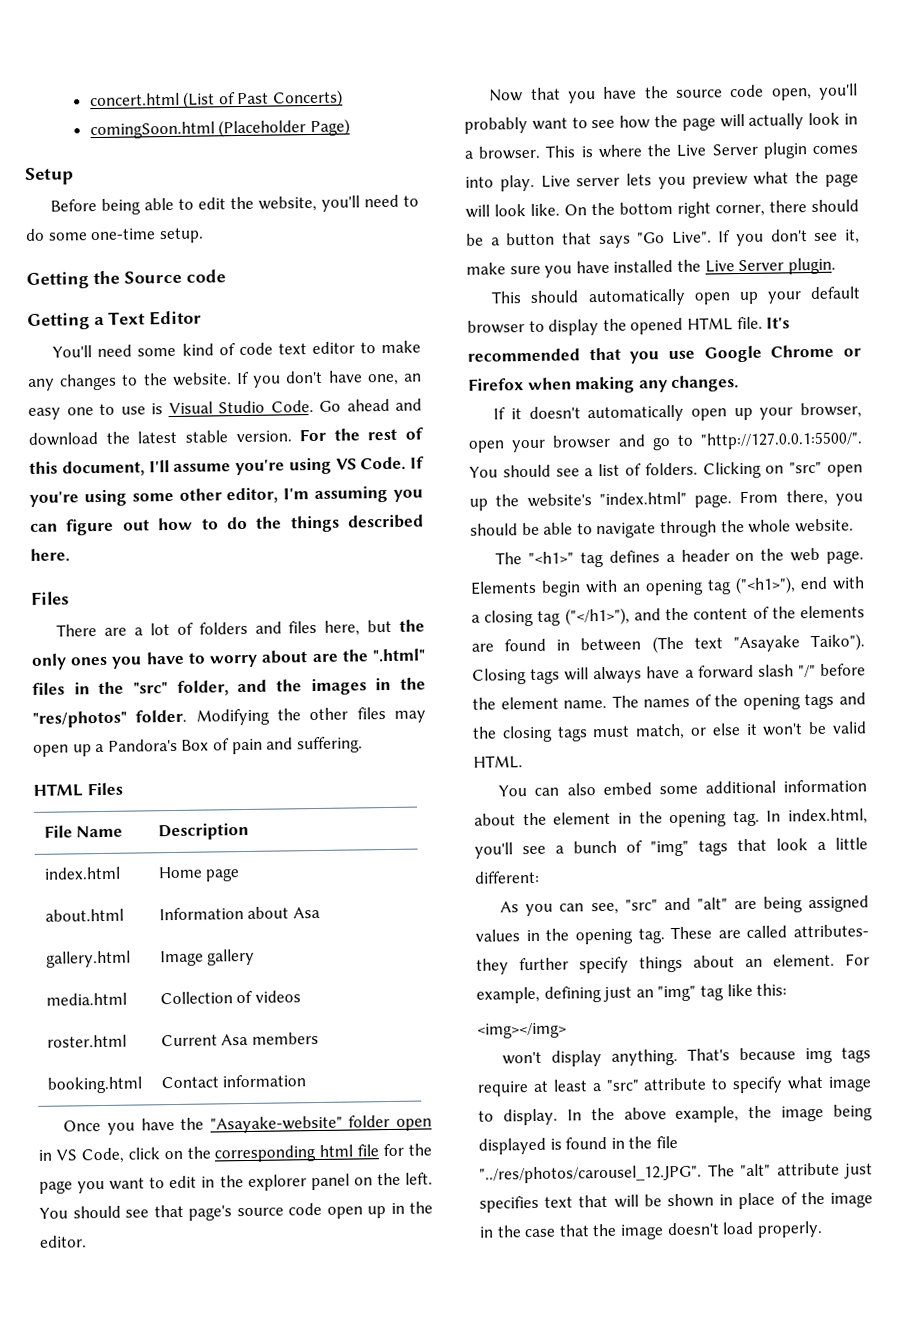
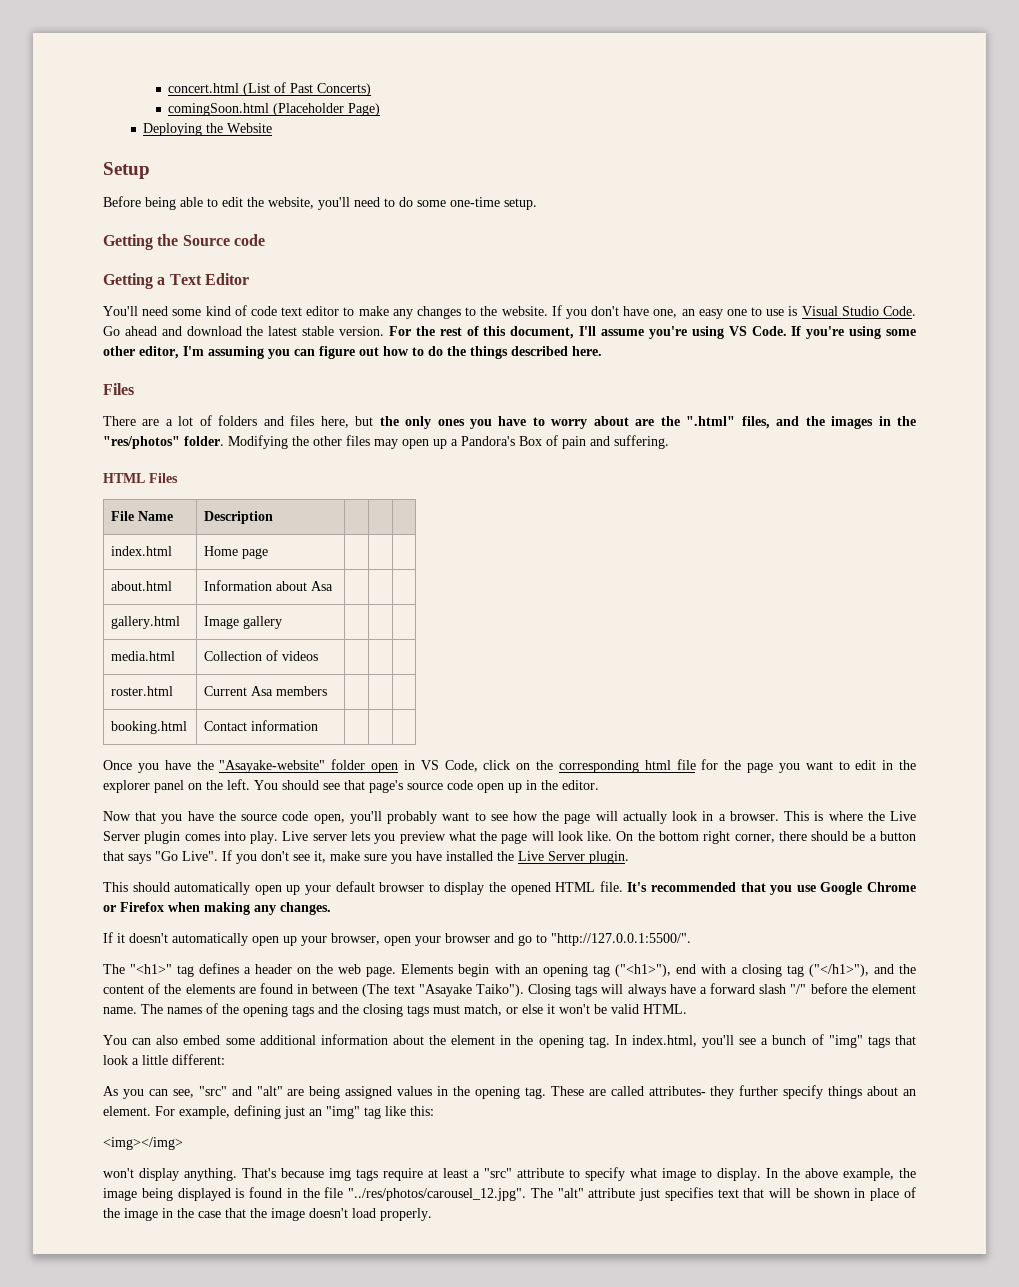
(350, 127) none -> [143,123,273,136] // Deploying the Website
[32,680,229,696] files in the "src" folder, -> [741,416,770,429] files,
[469,461,863,479] [469,489,863,511] [470,518,854,539] You should see a list of folders. Clicking on "src" open up the website's "index.html" page. From there, you should be able to navigate through the whole website. -> (691, 939) none
[479,1164,702,1184] "../res/photos/carousel_12.JPG". -> [348,1188,527,1201] "../res/photos/carousel_12.jpg".

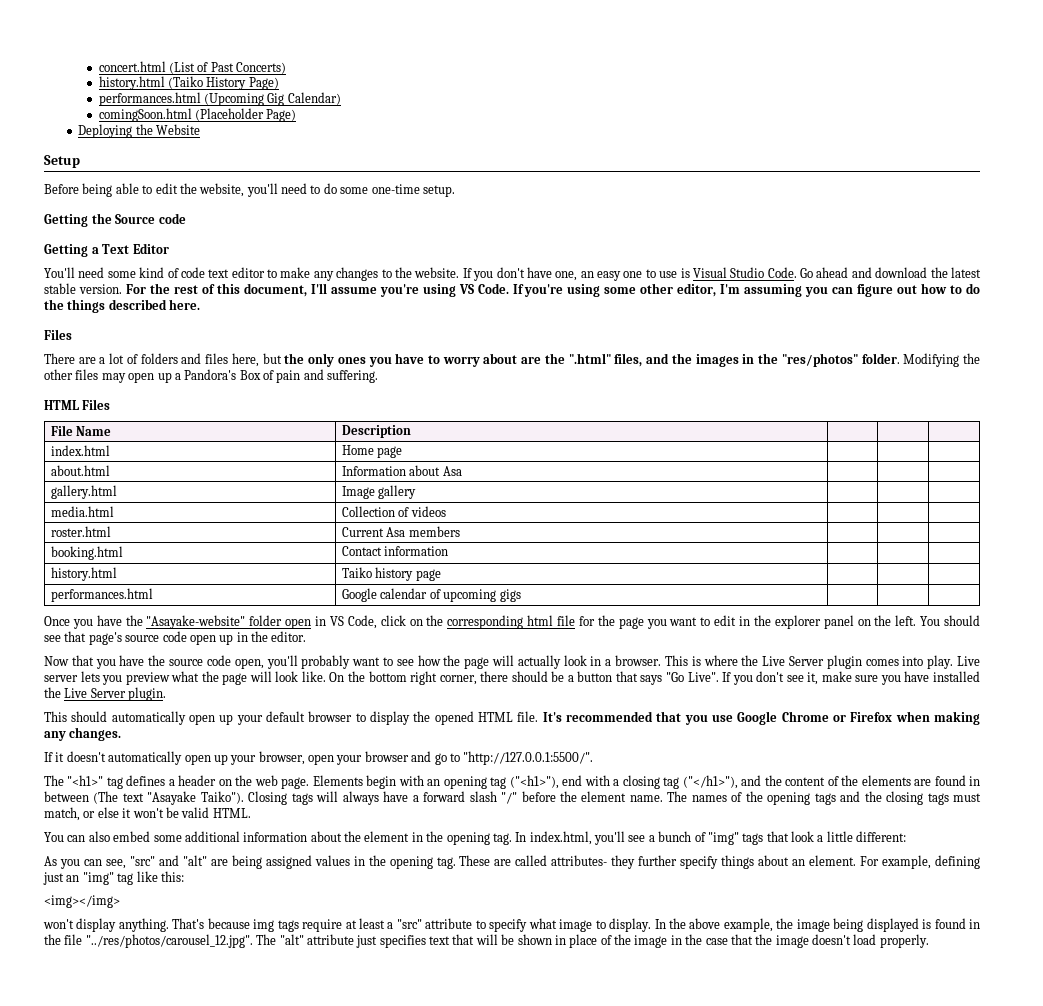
(372, 89) none -> [98,76,279,90] [98,92,341,106] // history.html (Taiko History Page) // performances.html (Upcoming Gig Calendar)
(319, 725) none -> [51,567,118,581] [342,567,441,581] [51,588,154,602] [342,588,521,602] // history.html | Taiko history page | | | // performances.html | Google calendar of upcoming gigs | | |

